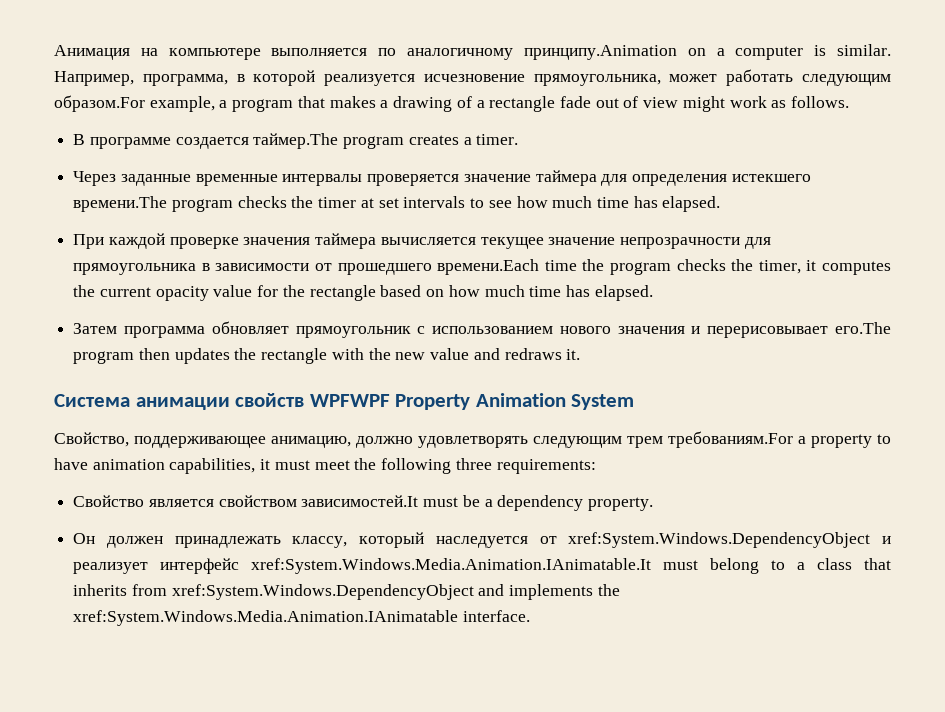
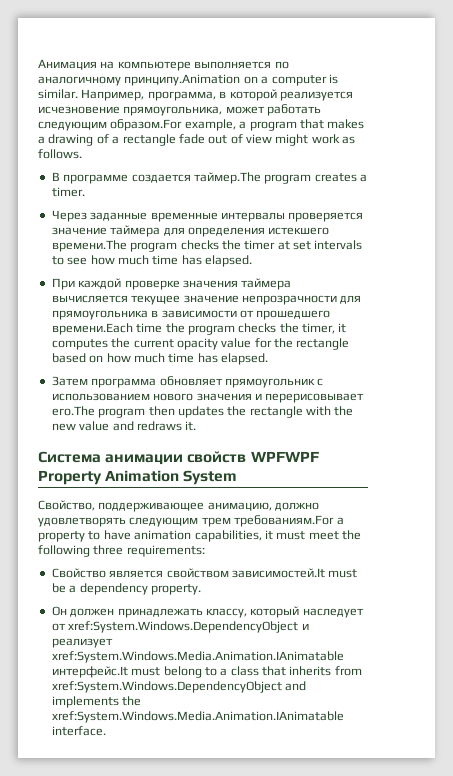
[435,536,528,548] наследуется -> [302,608,364,618] наследует
[160,558,652,574] интерфейс xref:System.Windows.Media.Animation.IAnimatable.It -> [51,651,344,663] [51,666,128,678] xref:System.Windows.Media.Animation.IAnimatable интерфейс.It

